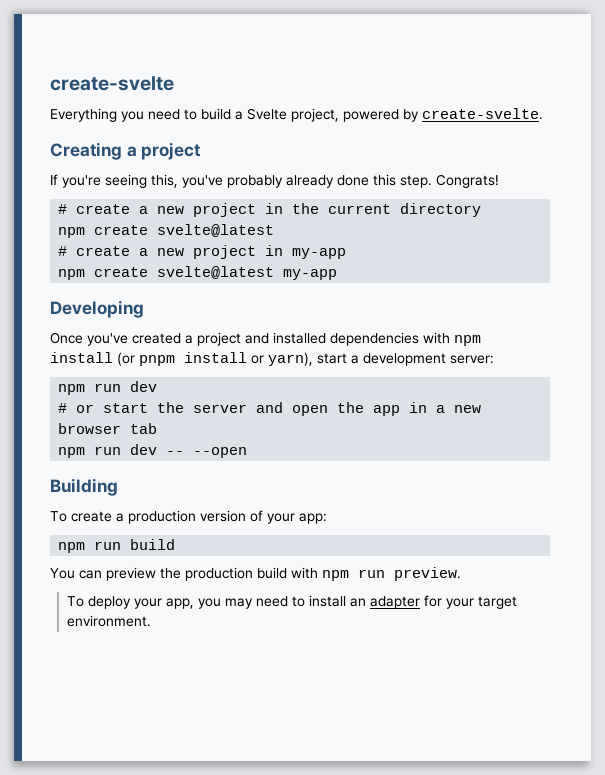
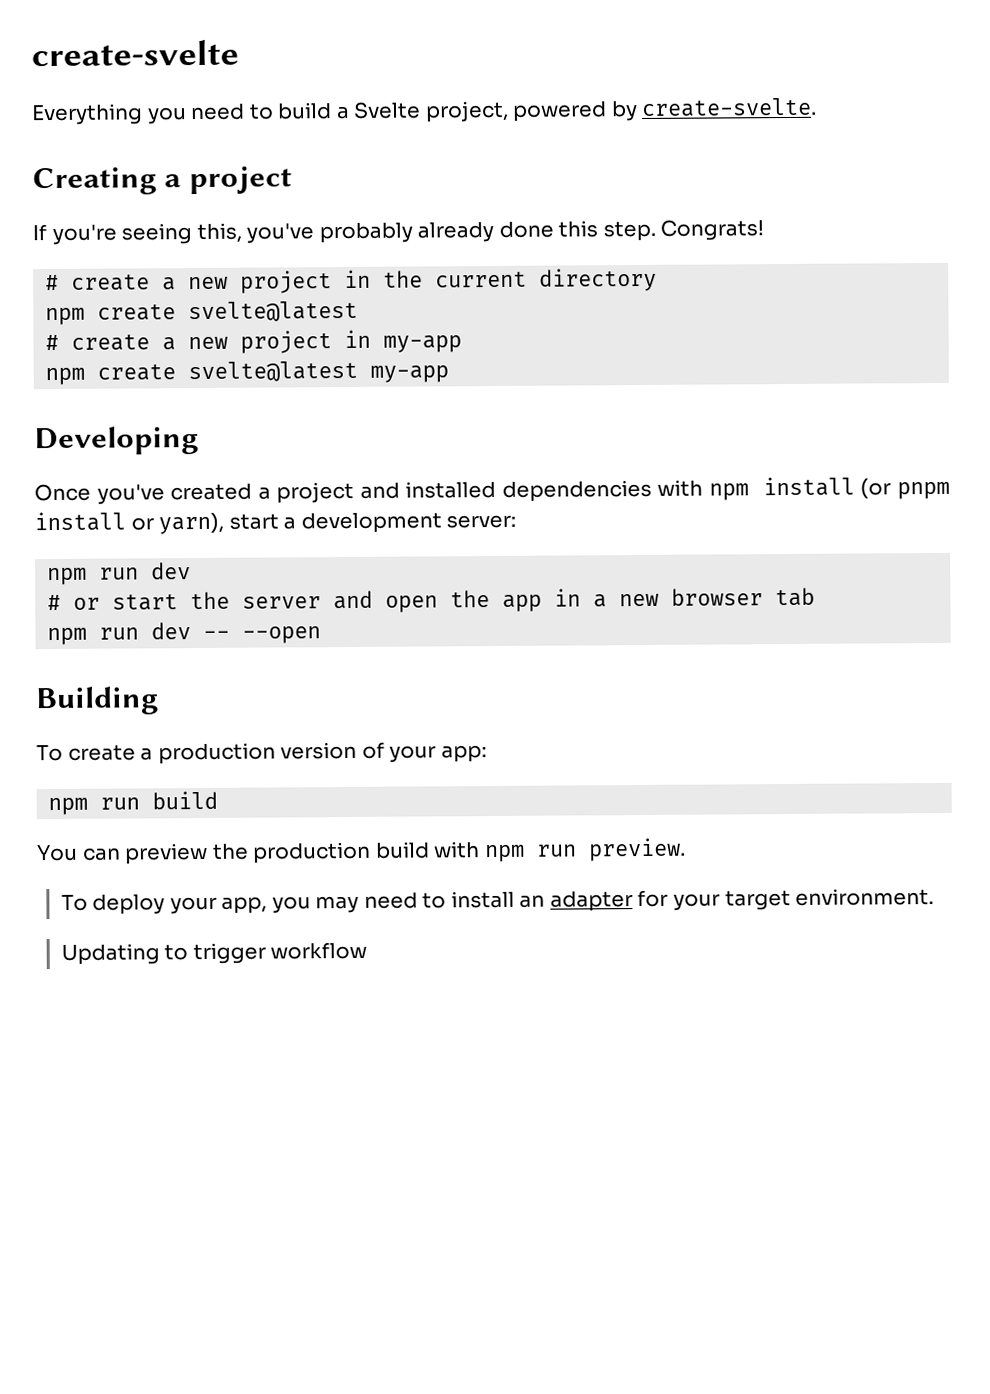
(151, 621) none -> [60,941,368,965] // Updating to trigger workflow

